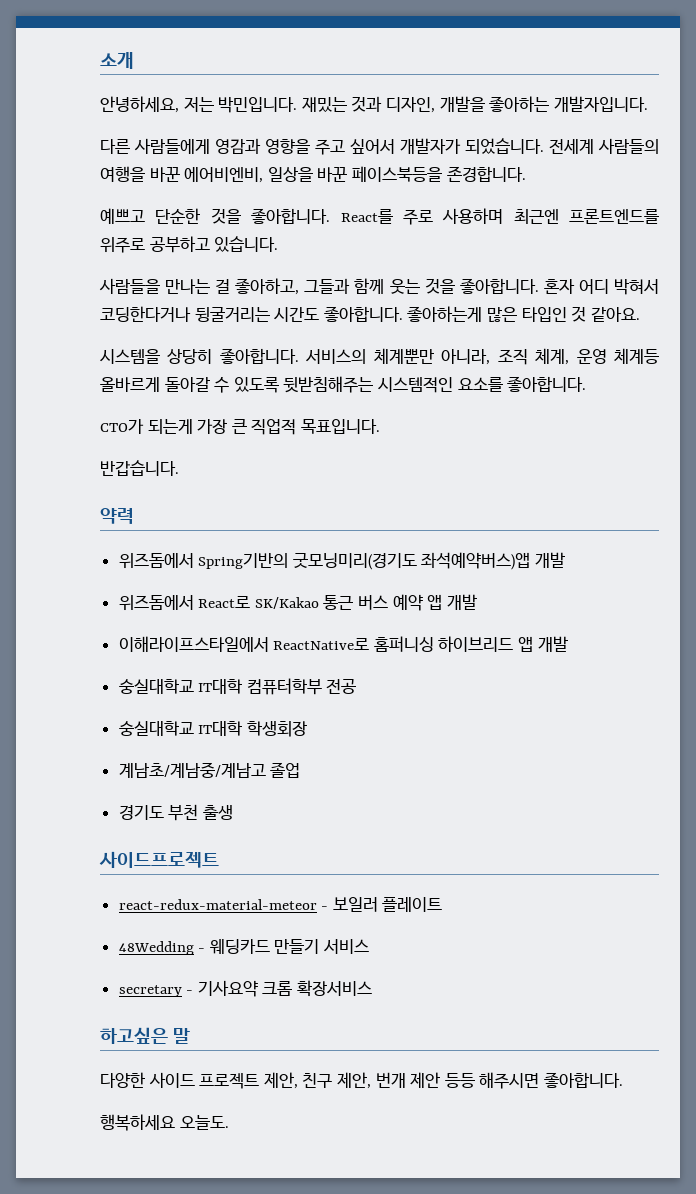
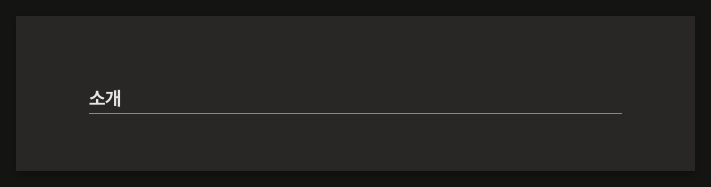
[100,96,648,113] [100,138,659,155] [100,166,526,183] [100,208,659,225] [100,236,279,253] [99,278,659,295] [100,306,640,322] [100,348,659,365] [100,376,587,393] [100,419,380,435] [100,460,179,476] [100,508,134,524] [118,552,566,570] [118,594,477,611] [118,636,568,652] [118,678,357,695] [118,721,307,737] [118,762,301,778] [118,804,233,821] [99,851,219,868] [118,897,443,912] [118,939,370,955] [118,980,373,997] [100,1027,190,1044] [100,1072,623,1089] [100,1114,229,1131] // 안녕하세요, 저는 박민입니다. 재밌는 것과 디자인, 개발을 좋아하는 개발자입니다. // 다른 사람들에게 영감과 영향을 주고 싶어서 개발자가 되었습니다. 전세계 사람들의 여행을 바꾼 에어비엔비, 일상을 바꾼 페이스북등을 존경합니다. // 예쁘고 단순한 것을 좋아합니다. React를 주로 사용하며 최근엔 프론트엔드를 위주로 공부하고 있습니다. // 사람들을 만나는 걸 좋아하고, 그들과 함께 웃는 것을 좋아합니다. 혼자 어디 박혀서 코딩한다거나 뒹굴거리는 시간도 좋아합니다. 좋아하는게 많은 타입인 것 같아요. // 시스템을 상당히 좋아합니다. 서비스의 체계뿐만 아니라, 조직 체계, 운영 체계등 올바르게 돌아갈 수 있도록 뒷받침해주는 시스템적인 요소를 좋아합니다. // CTO가 되는게 가장 큰 직업적 목표입니다. // 반갑습니다. // 약력 // 위즈돔에서 Spring기반의 굿모닝미리(경기도 좌석예약버스)앱 개발 // 위즈돔에서 React로 SK/Kakao 통근 버스 예약 앱 개발 // 이해라이프스타일에서 ReactNative로 홈퍼니싱 하이브리드 앱 개발 // 숭실대학교 IT대학 컴퓨터학부 전공 // 숭실대학교 IT대학 학생회장 // 계남초/계남중/계남고 졸업 // 경기도 부천 출생 // 사이드프로젝트 // react-redux-material-meteor - 보일러 플레이트 // 48Wedding - 웨딩카드 만들기 서비스 // secretary - 기사요약 크롬 확장서비스 // 하고싶은 말 // 다양한 사이드 프로젝트 제안, 친구 제안, 번개 제안 등등 해주시면 좋아합니다. // 행복하세요 오늘도. -> (121, 98) none

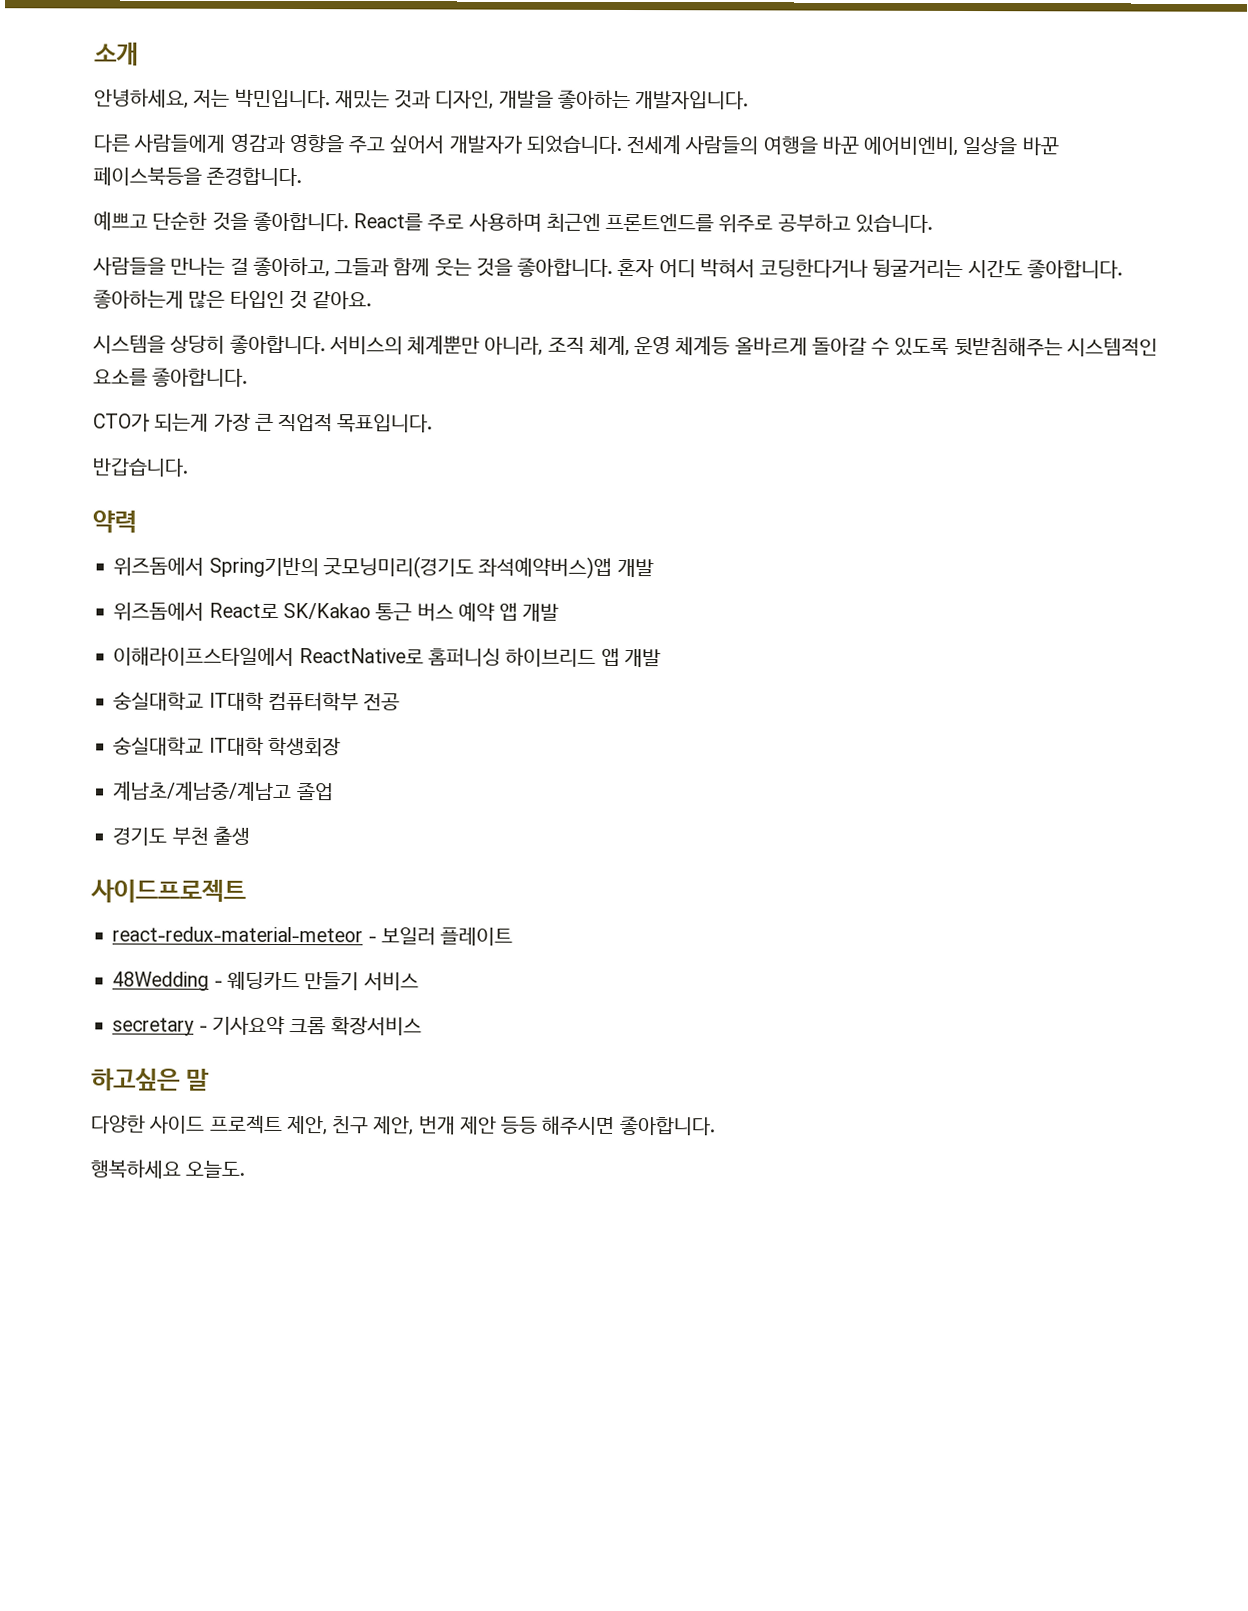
(121, 98) none -> [94,88,750,110] [93,132,1059,156] [93,166,303,187] [93,211,933,233] [92,256,1123,279] [93,289,373,310] [93,334,1158,357] [93,367,249,387] [93,412,434,433] [92,457,189,477] [92,510,137,534] [113,556,654,579] [113,602,560,622] [113,646,661,668] [113,691,401,712] [113,736,341,758] [113,781,334,802] [112,826,250,846] [90,879,246,903] [112,926,514,946] [112,971,419,991] [112,1015,422,1036] [91,1067,210,1091] [91,1114,716,1136] [90,1159,246,1179] // 안녕하세요, 저는 박민입니다. 재밌는 것과 디자인, 개발을 좋아하는 개발자입니다. // 다른 사람들에게 영감과 영향을 주고 싶어서 개발자가 되었습니다. 전세계 사람들의 여행을 바꾼 에어비엔비, 일상을 바꾼 페이스북등을 존경합니다. // 예쁘고 단순한 것을 좋아합니다. React를 주로 사용하며 최근엔 프론트엔드를 위주로 공부하고 있습니다. // 사람들을 만나는 걸 좋아하고, 그들과 함께 웃는 것을 좋아합니다. 혼자 어디 박혀서 코딩한다거나 뒹굴거리는 시간도 좋아합니다. 좋아하는게 많은 타입인 것 같아요. // 시스템을 상당히 좋아합니다. 서비스의 체계뿐만 아니라, 조직 체계, 운영 체계등 올바르게 돌아갈 수 있도록 뒷받침해주는 시스템적인 요소를 좋아합니다. // CTO가 되는게 가장 큰 직업적 목표입니다. // 반갑습니다. // 약력 // 위즈돔에서 Spring기반의 굿모닝미리(경기도 좌석예약버스)앱 개발 // 위즈돔에서 React로 SK/Kakao 통근 버스 예약 앱 개발 // 이해라이프스타일에서 ReactNative로 홈퍼니싱 하이브리드 앱 개발 // 숭실대학교 IT대학 컴퓨터학부 전공 // 숭실대학교 IT대학 학생회장 // 계남초/계남중/계남고 졸업 // 경기도 부천 출생 // 사이드프로젝트 // react-redux-material-meteor - 보일러 플레이트 // 48Wedding - 웨딩카드 만들기 서비스 // secretary - 기사요약 크롬 확장서비스 // 하고싶은 말 // 다양한 사이드 프로젝트 제안, 친구 제안, 번개 제안 등등 해주시면 좋아합니다. // 행복하세요 오늘도.

